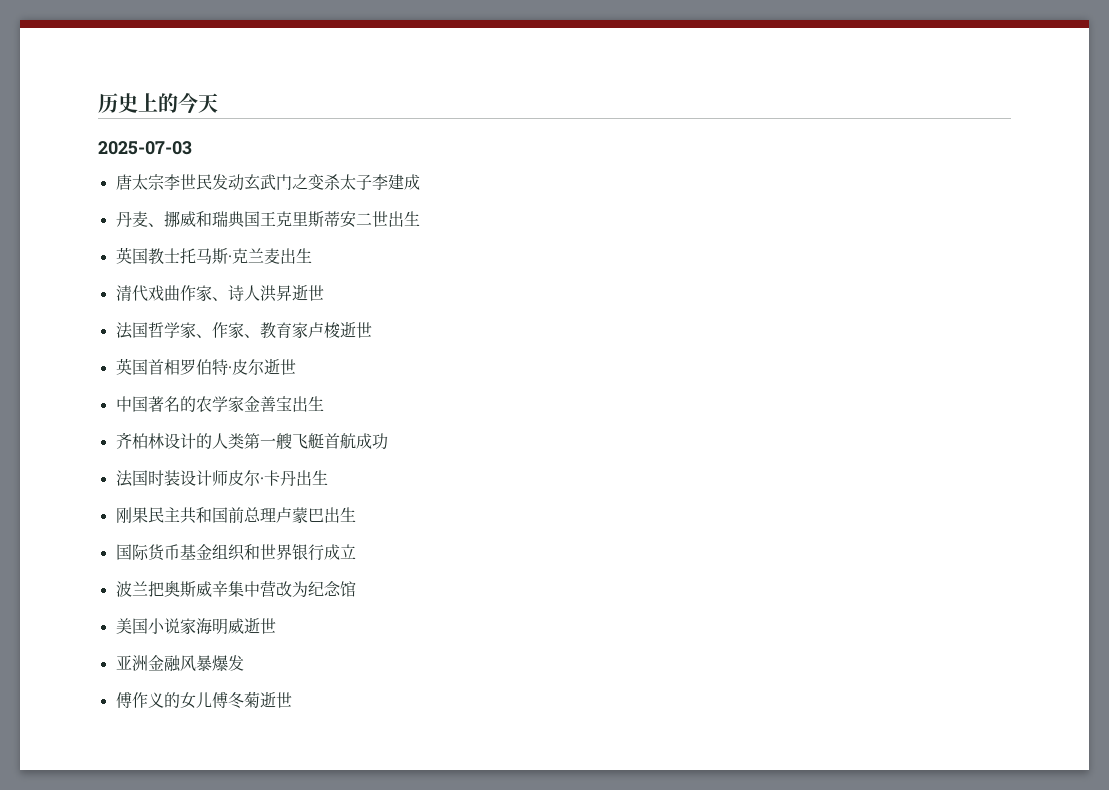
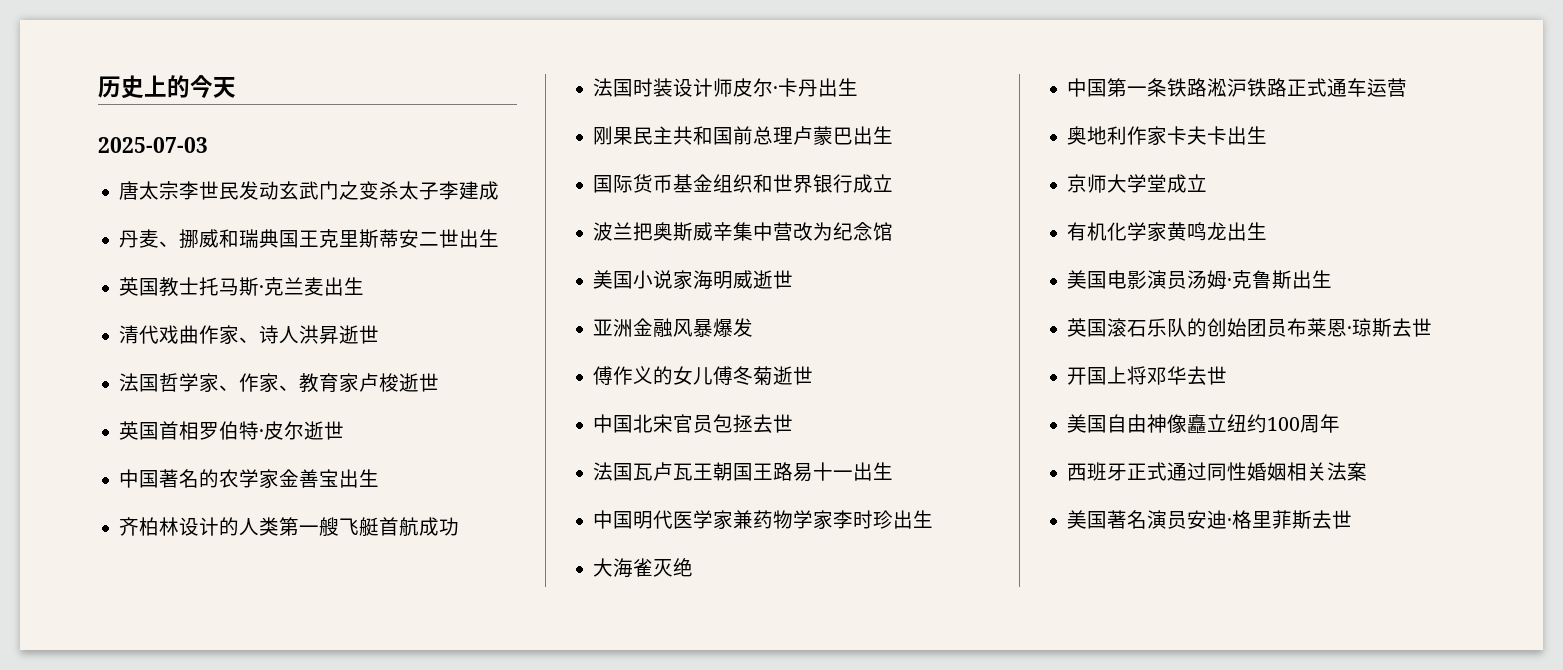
(292, 700) none -> [593,414,794,433] [593,462,894,482] [593,510,934,530] [593,558,694,578] [1067,78,1408,97] [1067,126,1268,146] [1067,174,1208,193] [1067,222,1268,242] [1067,270,1333,290] [1067,318,1433,337] [1067,366,1228,385] [1067,414,1341,434] [1067,462,1368,481] [1067,510,1353,529] // 中国北宋官员包拯去世 // 法国瓦卢瓦王朝国王路易十一出生 // 中国明代医学家兼药物学家李时珍出生 // 大海雀灭绝 // 中国第一条铁路淞沪铁路正式通车运营 // 奥地利作家卡夫卡出生 // 京师大学堂成立 // 有机化学家黄鸣龙出生 // 美国电影演员汤姆·克鲁斯出生 // 英国滚石乐队的创始团员布莱恩·琼斯去世 // 开国上将邓华去世 // 美国自由神像矗立纽约100周年 // 西班牙正式通过同性婚姻相关法案 // 美国著名演员安迪·格里菲斯去世

